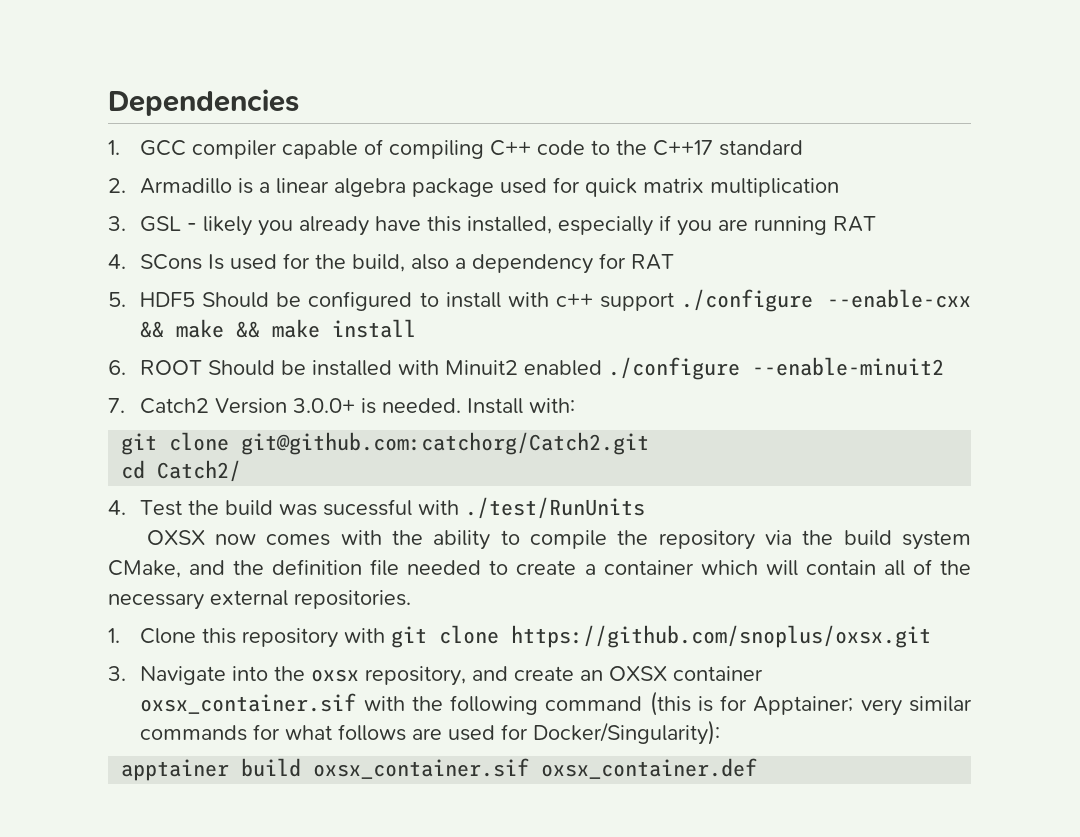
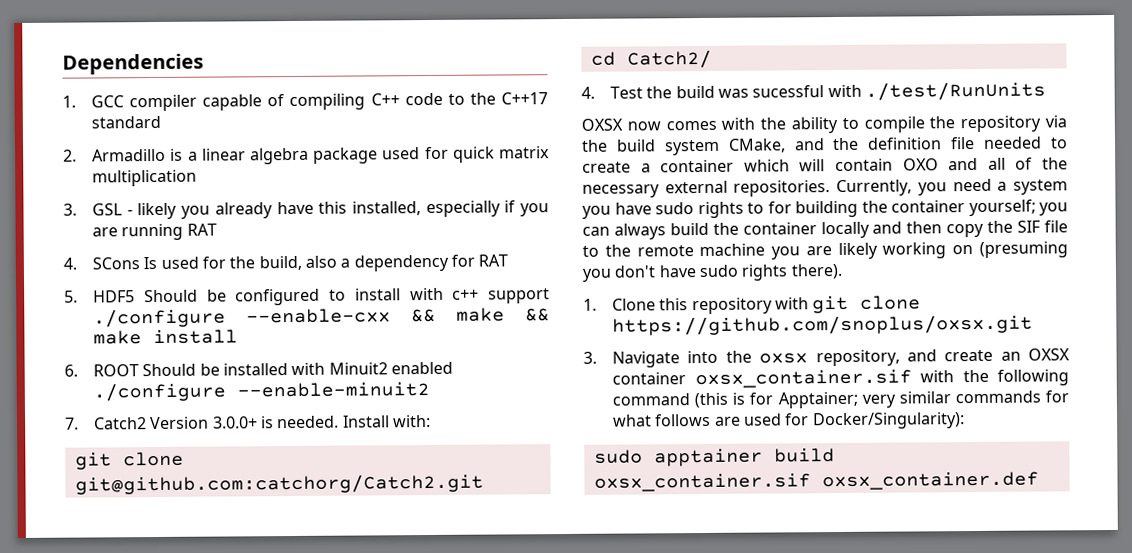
(876, 567) none -> [902,157,979,171] OXO and
(411, 599) none -> [836,178,1068,197] [582,199,1068,219] [582,220,1068,240] [582,241,1068,260] [582,263,843,282] Currently, you need a system you have sudo rights to for building the container yourself; you can always build the container locally and then copy the SIF file to the remote machine you are likely working on (presuming you don't have sudo rights there).
(721, 732) none -> [593,449,643,464] sudo

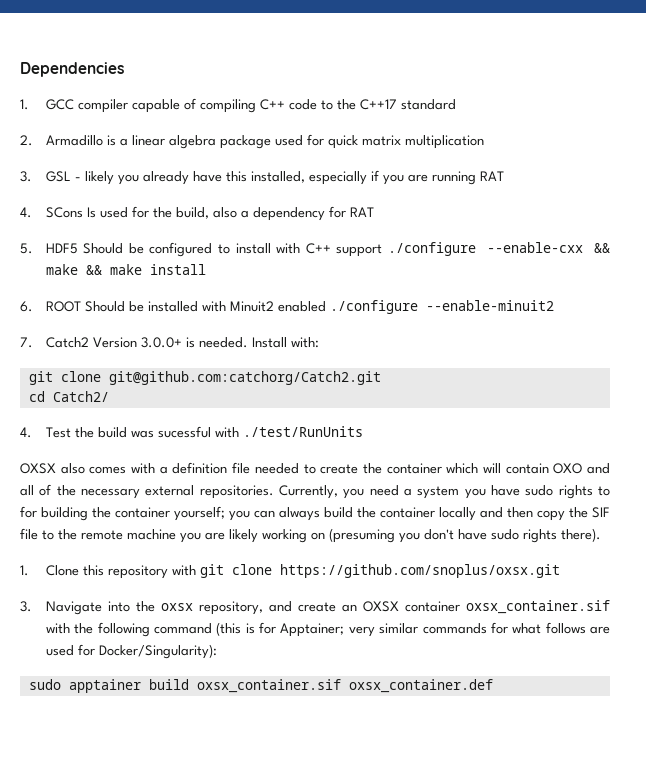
[452,289,480,300] c++ -> [305,243,331,254] C++
[626,121,661,131] now -> [60,463,85,474] also
[760,115,1067,134] [581,137,860,156] the ability to compile the repository via the build system CMake, and the -> [159,466,168,474] a
[640,163,651,173] a -> [362,463,382,474] the

